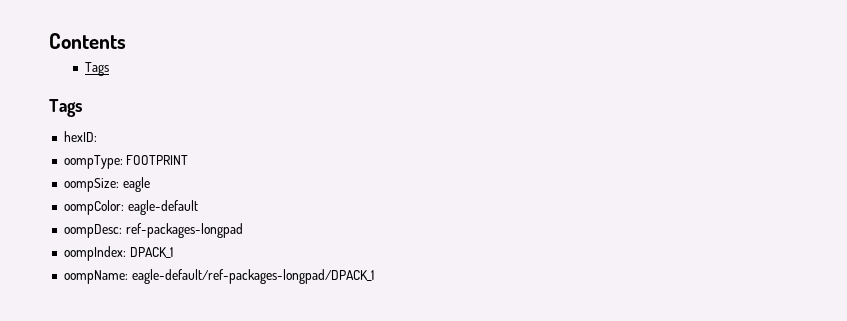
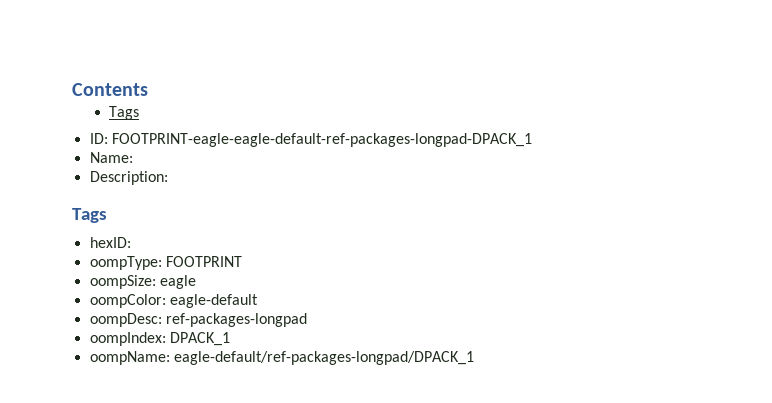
(109, 69) none -> [89,133,532,147] [89,152,133,163] [89,171,168,185] // ID: FOOTPRINT-eagle-eagle-default-ref-packages-longpad-DPACK_1 // Name: // Description:

